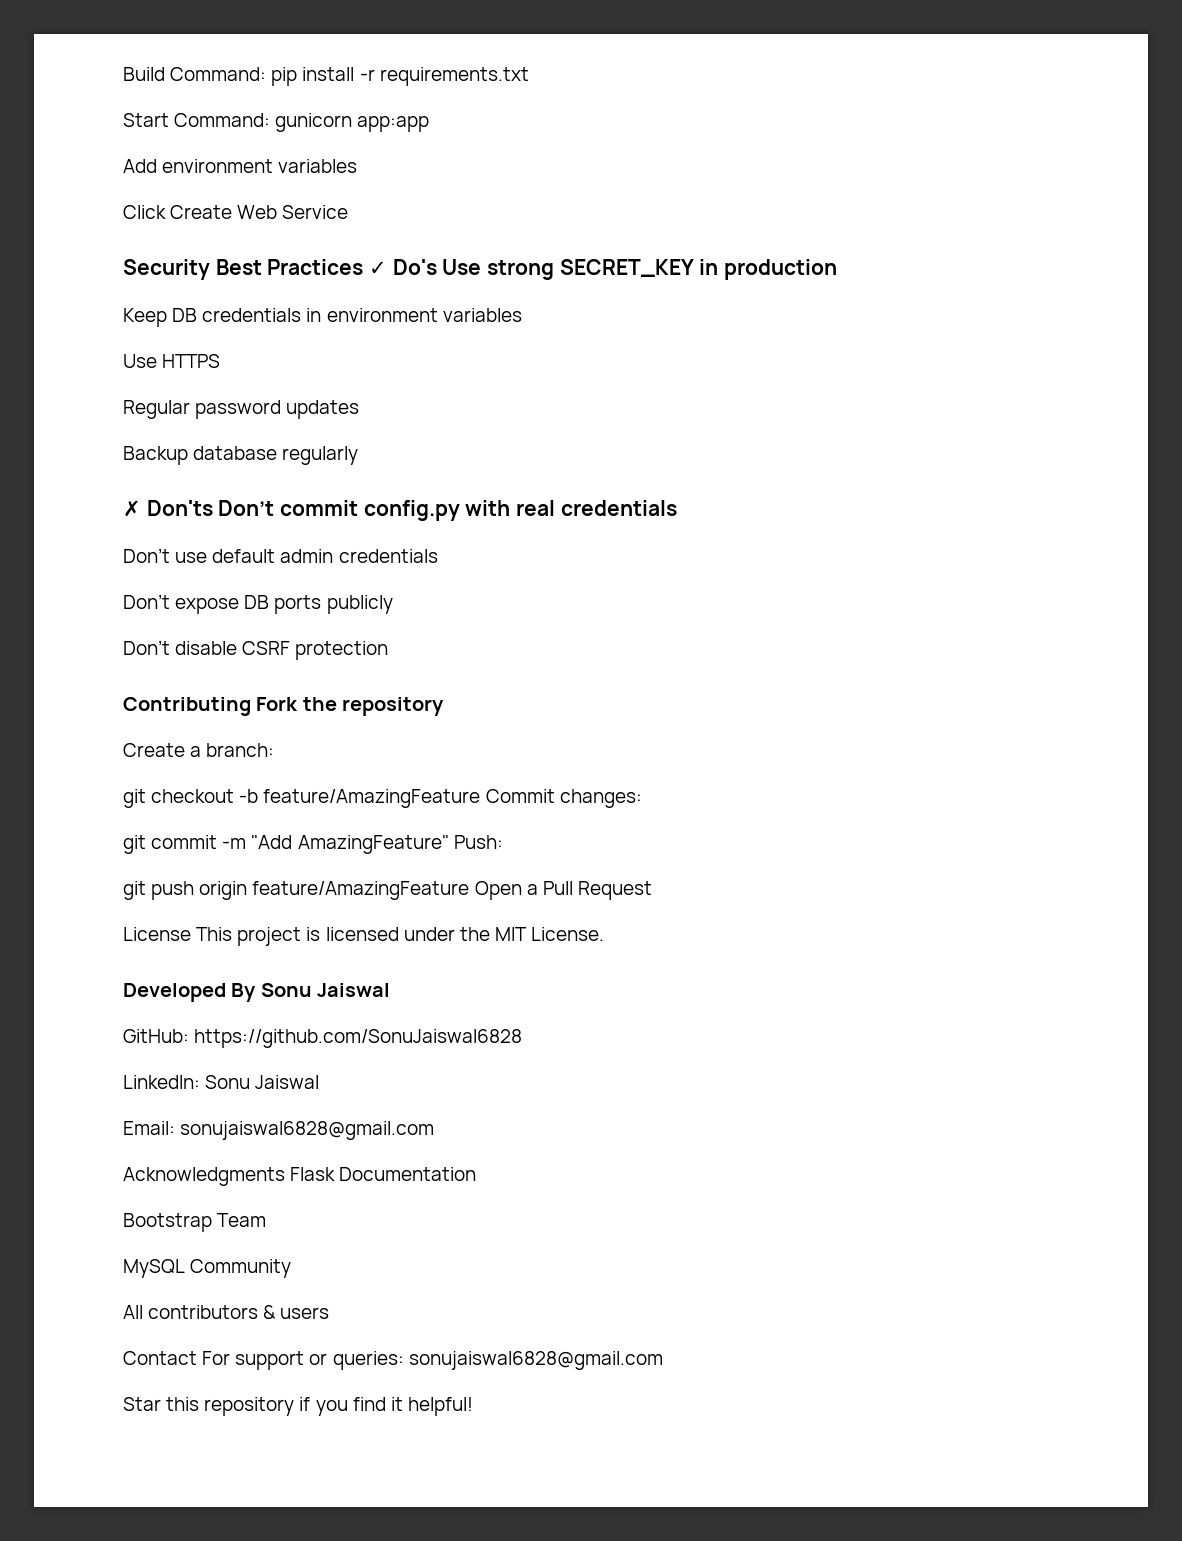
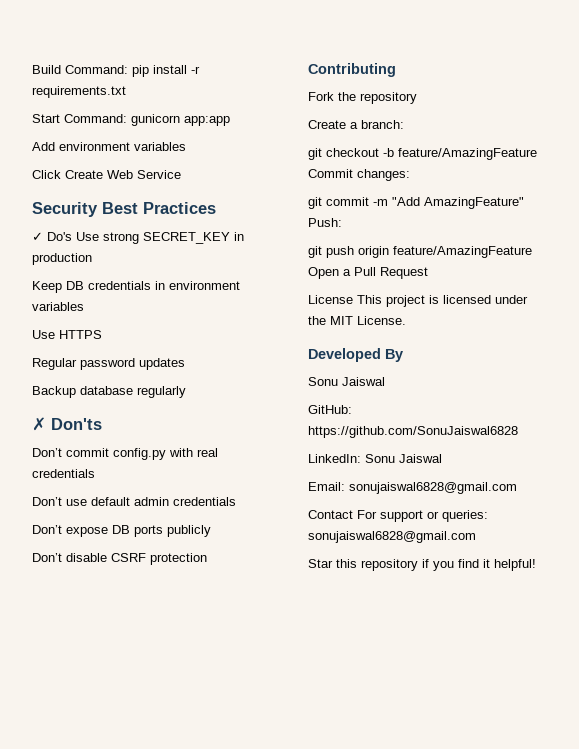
(364, 267) none -> (216, 208) //
(213, 508) none -> (102, 424) //
(251, 706) none -> (396, 70) //
(257, 992) none -> (403, 355) //
[123,1167,477,1186] [123,1213,267,1232] [123,1259,292,1278] [123,1305,330,1319] // Acknowledgments Flask Documentation // Bootstrap Team // MySQL Community // All contributors & users -> (517, 488) none

